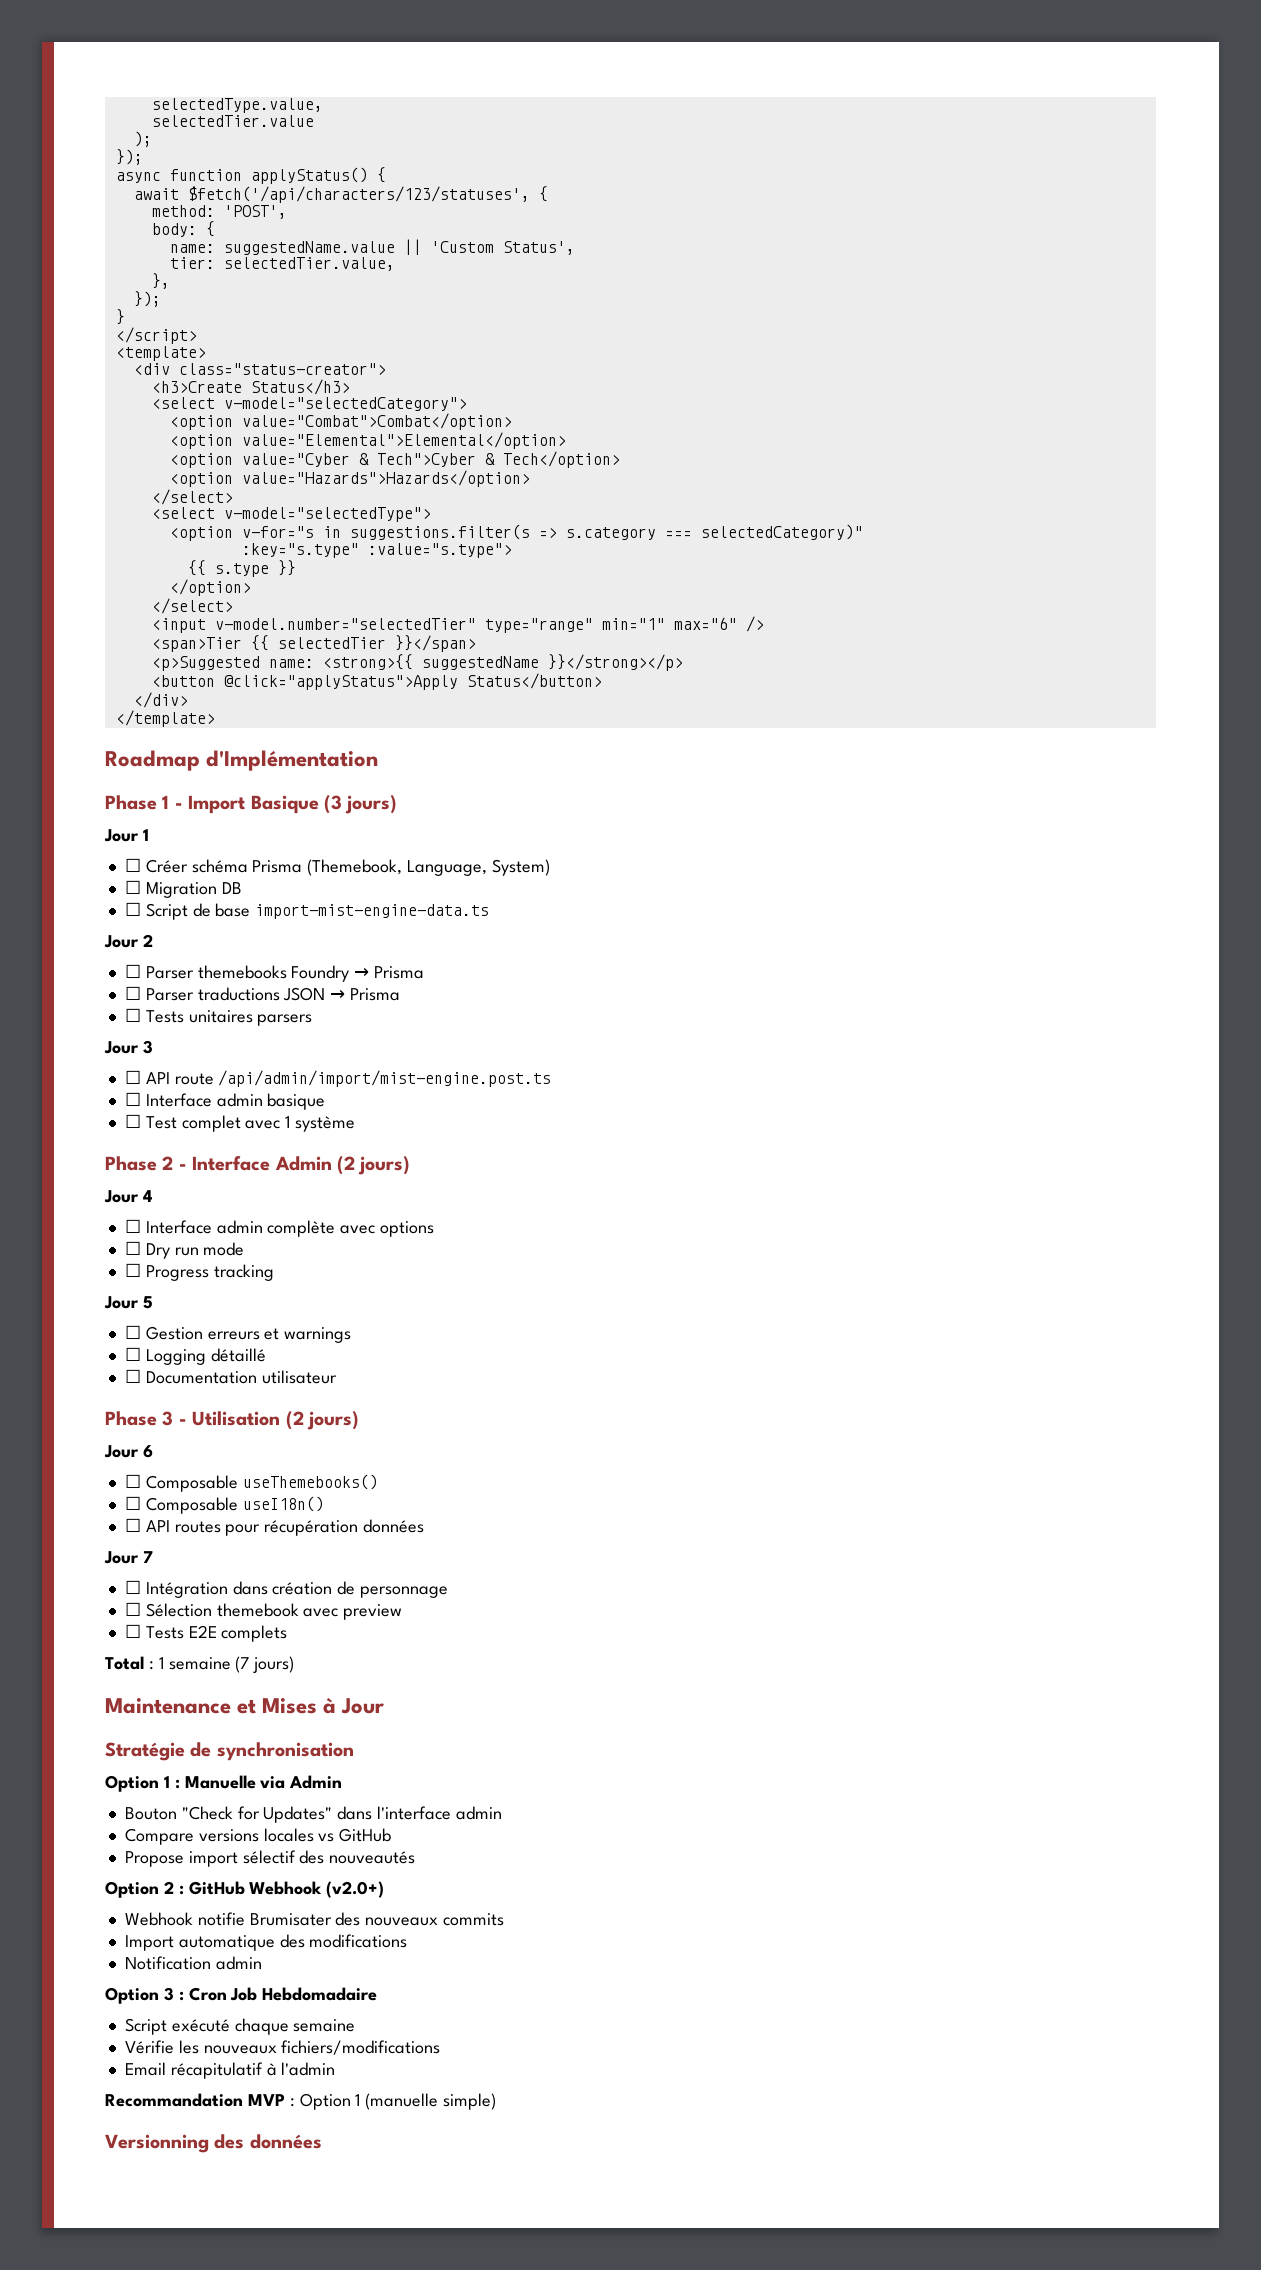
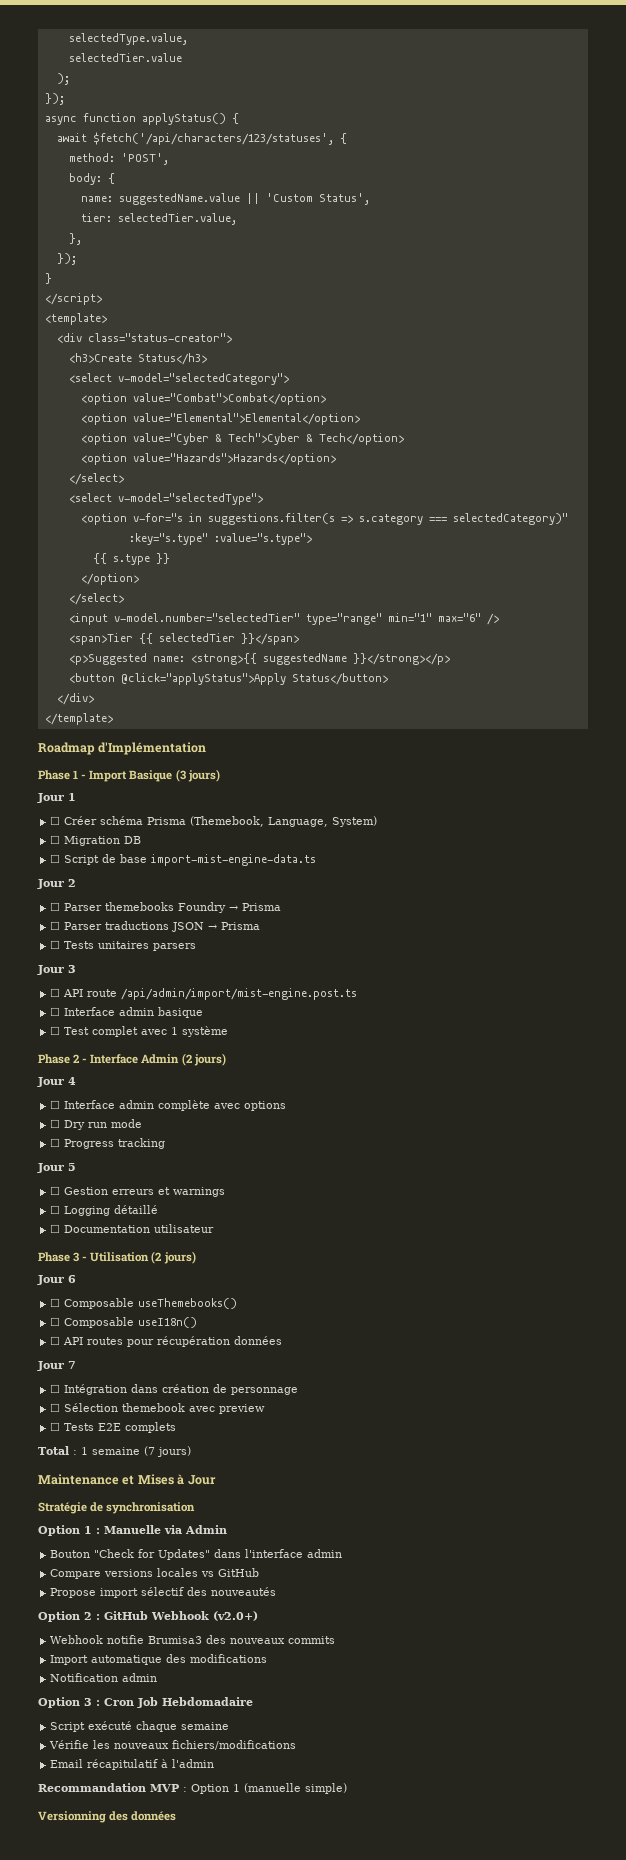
[249,1913,332,1926] Brumisater -> [148,1636,203,1644] Brumisa3

